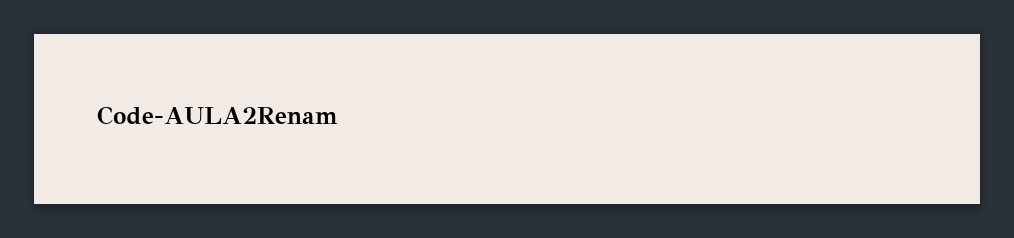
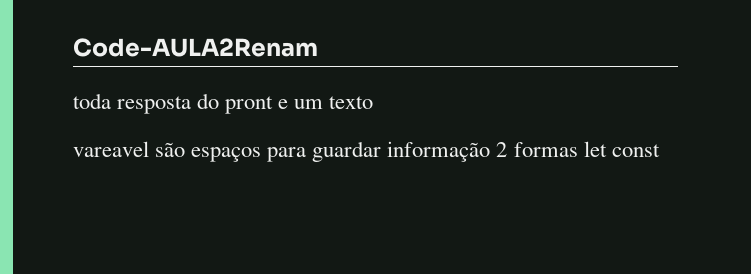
(338, 115) none -> [73,93,374,114] [73,141,660,162] // toda resposta do pront e um texto // vareavel são espaços para guardar informação 2 formas let const

